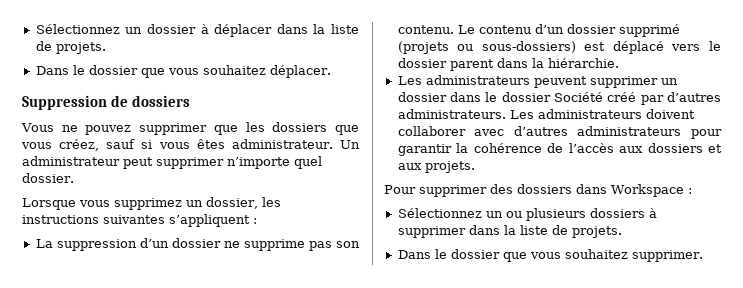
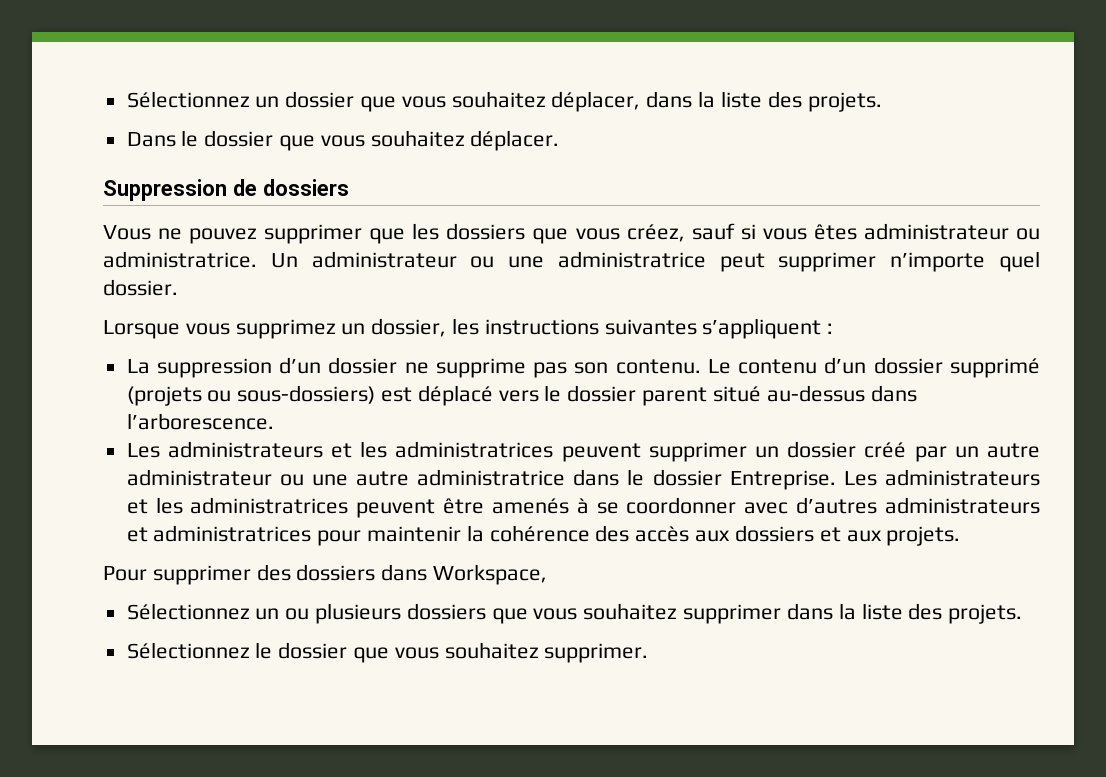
[200,24,359,37] [35,41,52,51] à déplacer dans la liste de -> [360,91,802,112] que vous souhaitez déplacer, dans la liste des
[231,139,360,149] [22,156,120,166] administrateur. Un administrateur -> [863,223,1041,240] [103,251,706,268] administrateur ou administratrice. Un administrateur ou une administratrice
[496,58,619,68] [397,75,530,85] dans la hiérarchie. // Les administrateurs -> [712,385,917,402] [126,413,274,430] [126,441,554,458] situé au-dessus dans l’arborescence. // Les administrateurs et les administratrices
[450,92,721,105] [397,109,695,119] [397,126,722,139] [397,143,614,156] dans le dossier Société créé par d’autres administrateurs. Les administrateurs doivent collaborer avec d’autres administrateurs pour garantir la cohérence de l’accès -> [864,442,1040,462] [126,469,1040,490] [126,497,1041,518] [126,525,690,546] créé par un autre administrateur ou une autre administratrice dans le dossier Entreprise. Les administrateurs et les administratrices peuvent être amenés à se coordonner avec d’autres administrateurs et administratrices pour maintenir la cohérence des accès
[611,184,692,197] Workspace : -> [433,564,548,585] Workspace,
[648,208,657,218] à -> [491,603,678,624] que vous souhaitez
[551,225,622,238] [397,250,431,259] de projets. // Dans -> [908,603,1023,624] [126,642,250,659] des projets. // Sélectionnez

